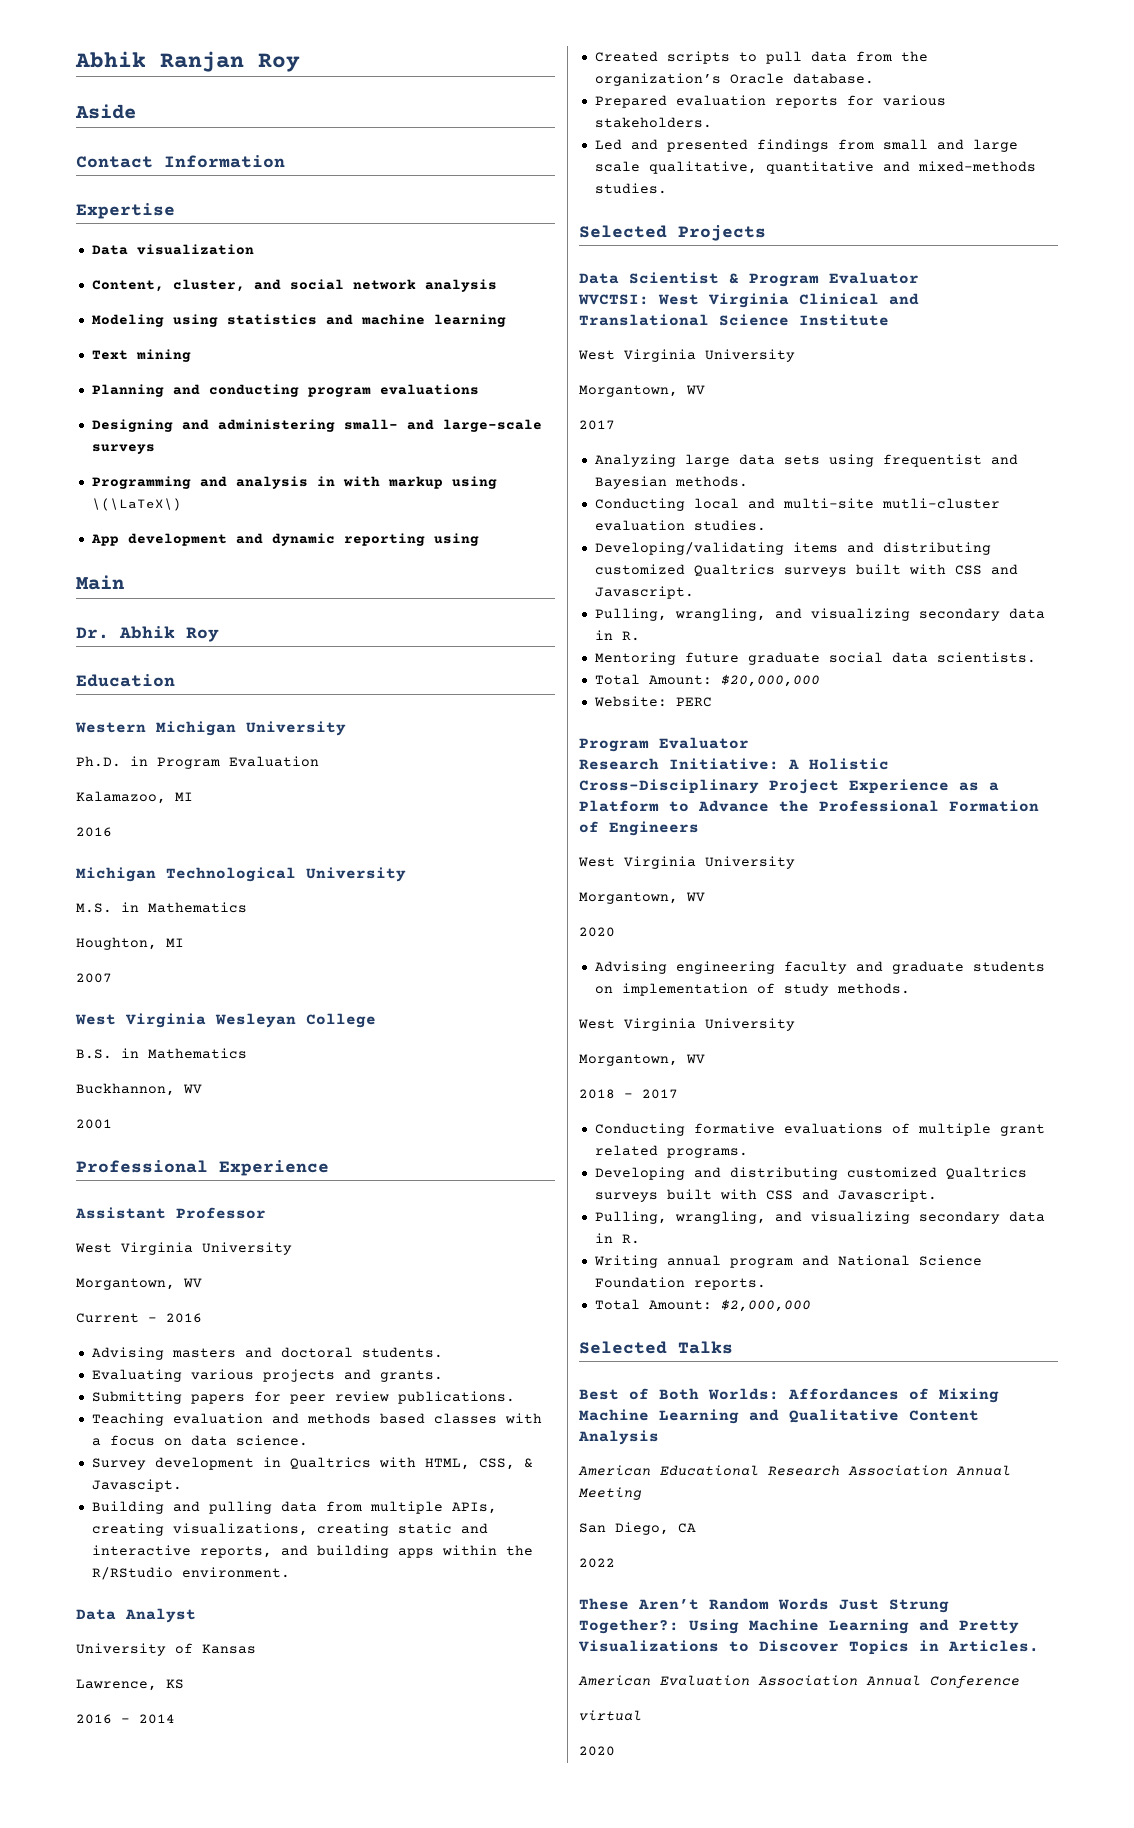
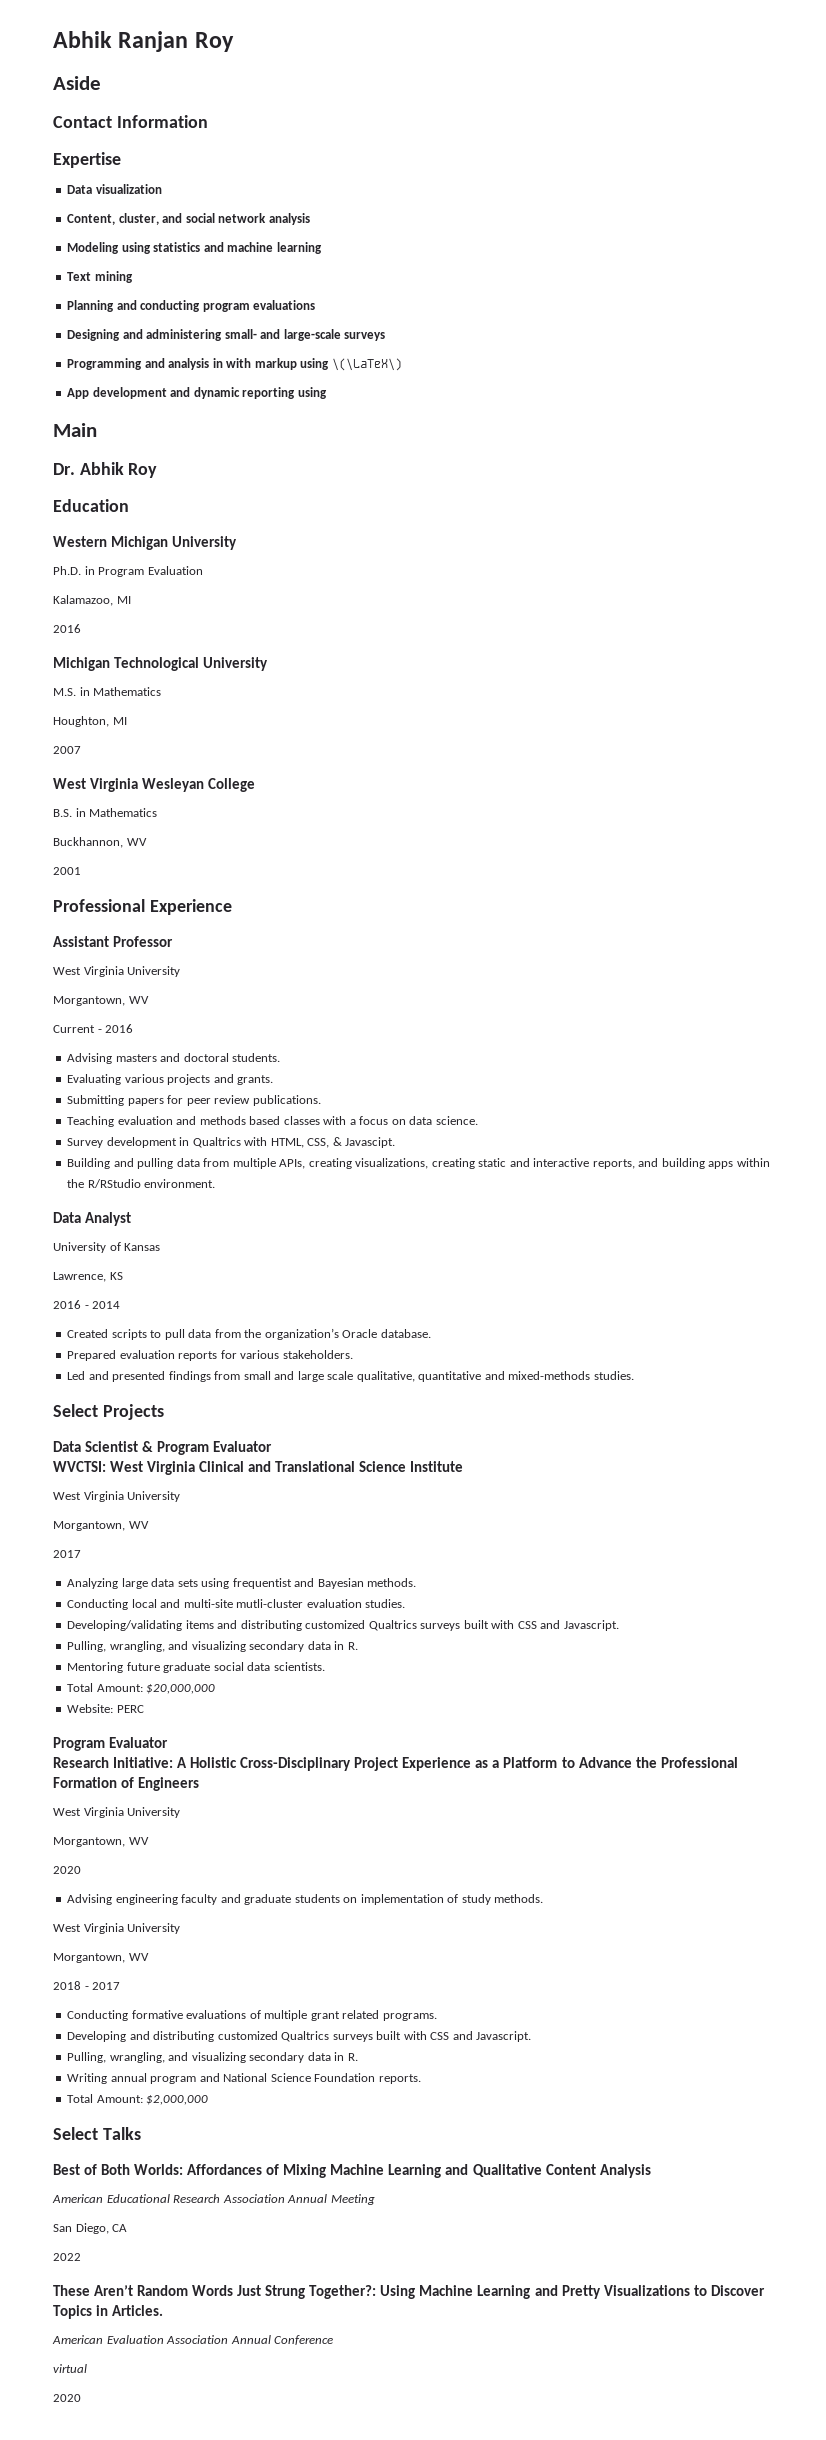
[579,225,667,238] Selected -> [53,1404,98,1417] Select
[579,1341,667,1354] Selected -> [53,2127,98,2140] Select

